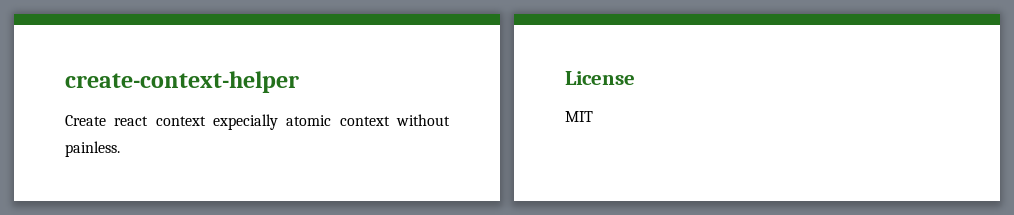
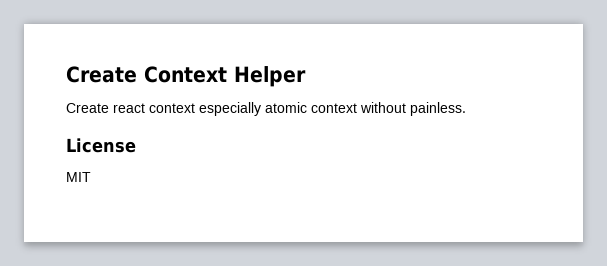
[65,71,299,93] create-context-helper -> [66,66,306,87] Create Context Helper
[213,114,278,130] expecially -> [199,102,261,116] especially

